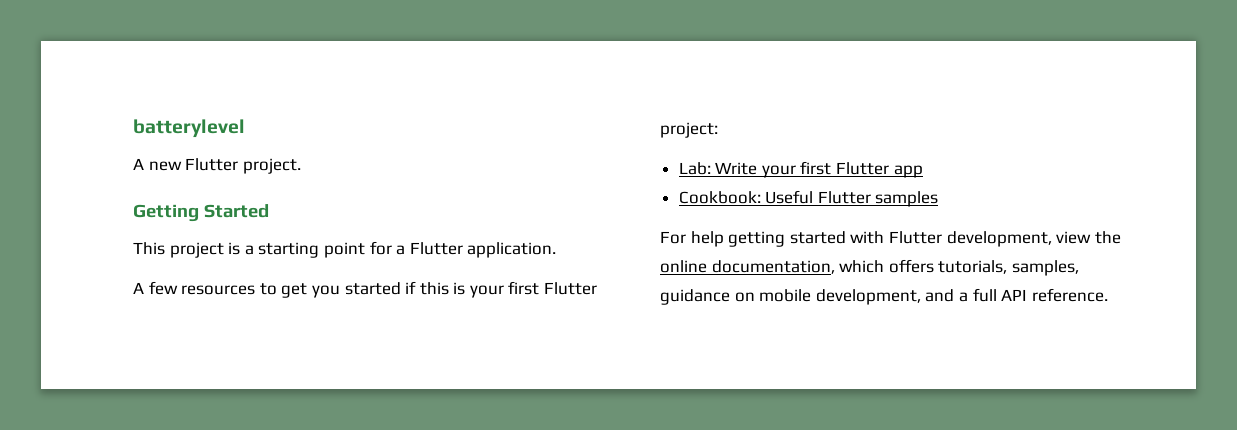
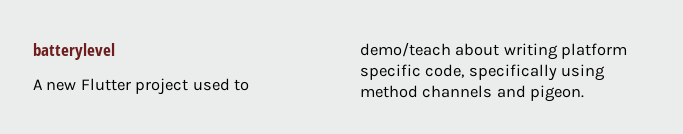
[242,158,301,174] [133,204,269,222] [133,241,557,258] [133,281,598,298] [660,122,718,138] [678,161,923,178] [678,190,939,207] [660,231,1121,247] [660,259,1079,276] [660,288,1108,305] project. // Getting Started // This project is a starting point for a Flutter application. // A few resources to get you started if this is your first Flutter project: // Lab: Write your first Flutter app // Cookbook: Useful Flutter samples // For help getting started with Flutter development, view the online documentation, which offers tutorials, samples, guidance on mobile development, and a full API reference. -> [135,78,250,95] [360,42,628,60] [360,64,606,81] [360,85,585,102] project used to demo/teach about writing platform specific code, specifically using method channels and pigeon.

